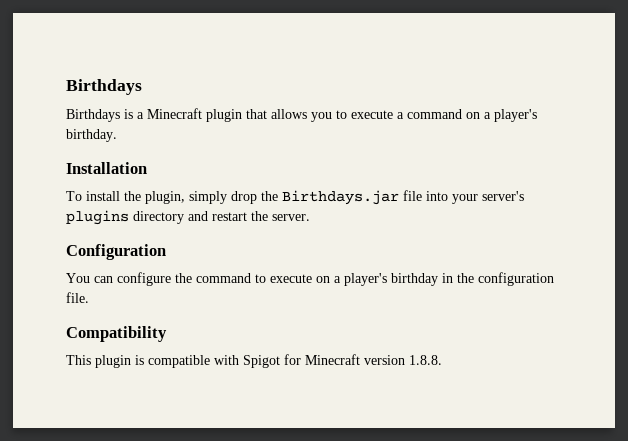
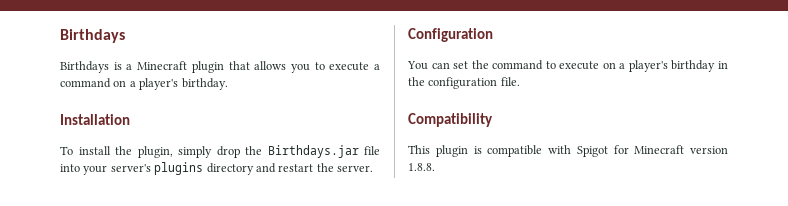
[117,272,171,286] configure -> [453,61,469,69] set

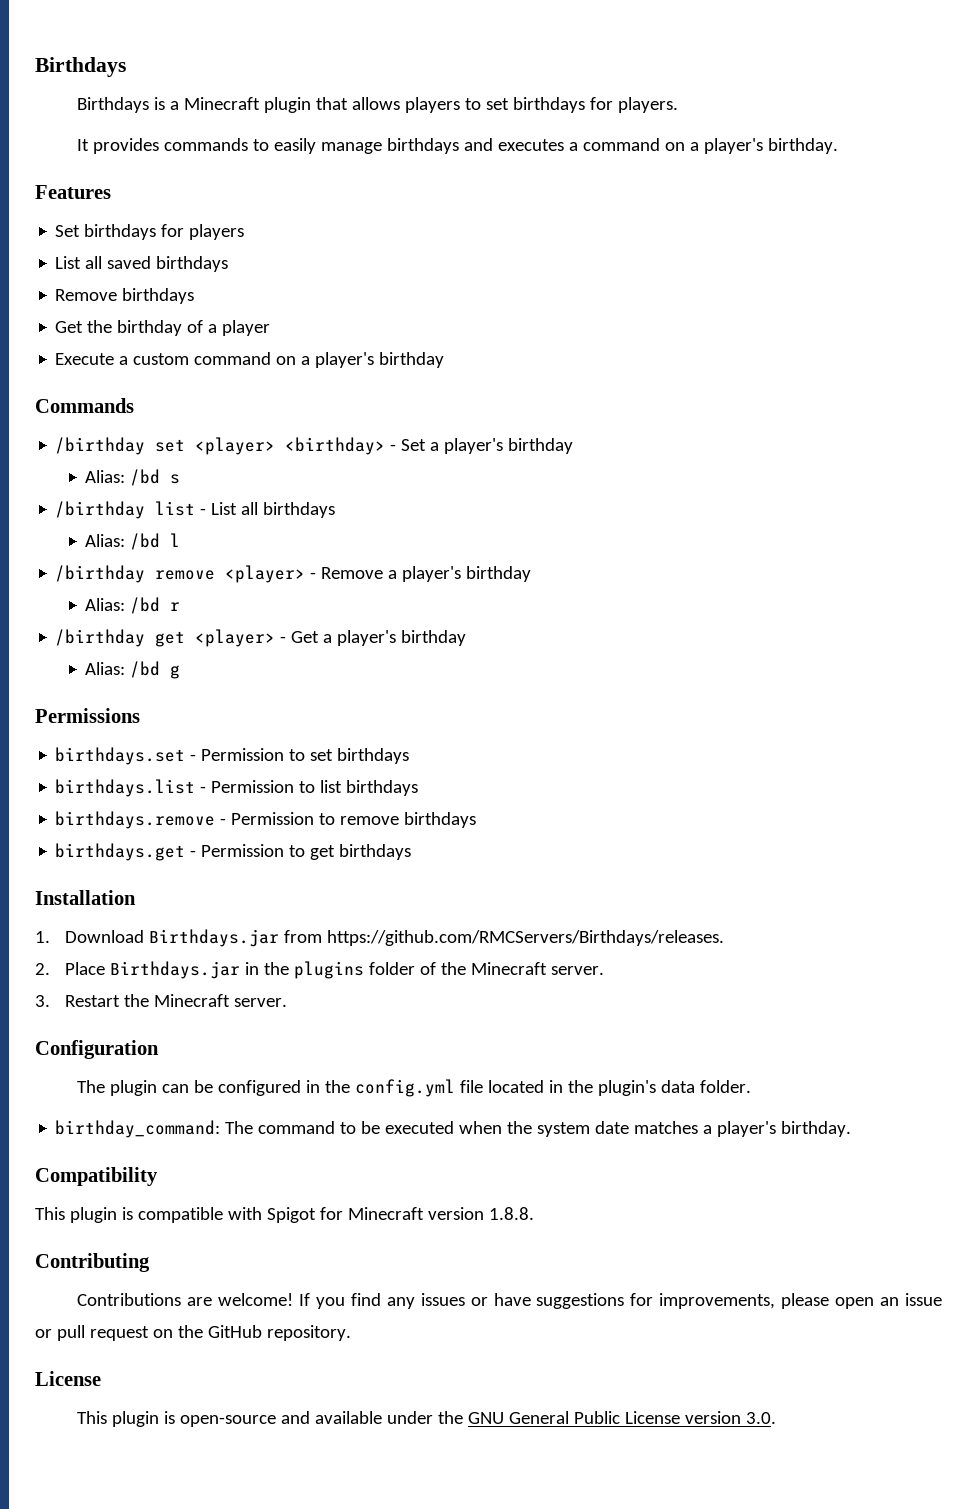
[290,62,370,73] you to execute -> [405,97,679,113] [77,138,565,154] players to set birthdays for players. // It provides commands to easily manage birthdays and executes
[60,114,130,125] [60,145,380,158] [60,162,373,175] [408,28,493,42] [407,60,728,72] [408,77,520,89] Installation // To install the plugin, simply drop the Birthdays.jar file into your server's plugins directory and restart the server. // Configuration // You can set the command to execute on a player's birthday in the configuration file. -> [35,185,111,199] [55,224,245,240] [55,256,229,272] [55,288,195,304] [55,320,271,336] [55,352,445,368] [35,398,134,413] [55,437,574,455] [85,469,181,486] [55,501,336,519] [85,533,181,550] [55,565,532,583] [85,597,181,614] [55,629,467,647] [85,661,181,679] [35,708,140,723] [55,747,410,765] [55,779,419,797] [55,811,477,829] [55,843,412,861] [35,890,136,905] [35,929,724,947] [35,961,604,979] [35,994,287,1007] [35,1040,159,1059] [77,1079,752,1097] [55,1120,852,1138] Features // Set birthdays for players // List all saved birthdays // Remove birthdays // Get the birthday of a player // Execute a custom command on a player's birthday // Commands // /birthday set <player> <birthday> - Set a player's birthday // Alias: /bd s // /birthday list - List all birthdays // Alias: /bd l // /birthday remove <player> - Remove a player's birthday // Alias: /bd r // /birthday get <player> - Get a player's birthday // Alias: /bd g // Permissions // birthdays.set - Permission to set birthdays // birthdays.list - Permission to list birthdays // birthdays.remove - Permission to remove birthdays // birthdays.get - Permission to get birthdays // Installation // 1. Download Birthdays.jar from https://github.com/RMCServers/Birthdays/releases. // 2. Place Birthdays.jar in the plugins folder of the Minecraft server. // 3. Restart the Minecraft server. // Configuration // The plugin can be configured in the config.yml file located in the plugin's data folder. // birthday_command: The command to be executed when the system date matches a player's birthday.
(435, 167) none -> [35,1253,150,1272] [77,1293,942,1309] [35,1325,351,1341] [35,1371,101,1386] [77,1411,777,1427] // Contributing // Contributions are welcome! If you find any issues or have suggestions for improvements, please open an issue or pull request on the GitHub repository. // License // This plugin is open-source and available under the GNU General Public License version 3.0.

